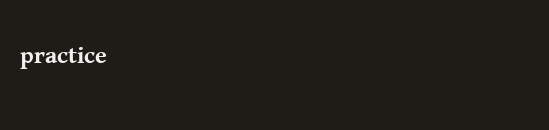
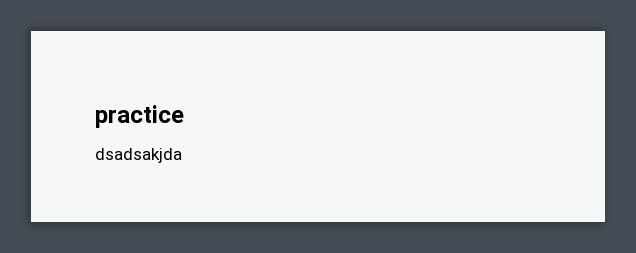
(107, 58) none -> [95,148,182,163] // dsadsakjda

